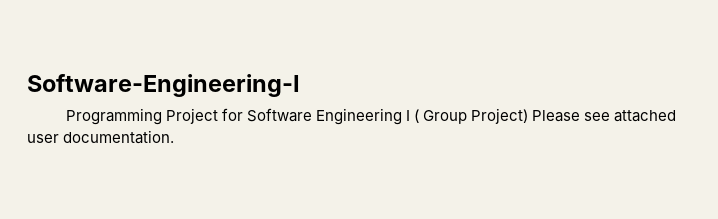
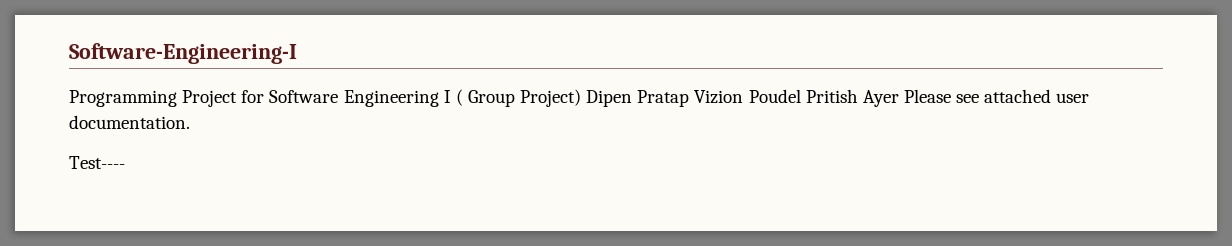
(528, 116) none -> [586,89,899,107] Dipen Pratap Vizion Poudel Pritish Ayer
(175, 137) none -> [69,156,125,169] // Test----

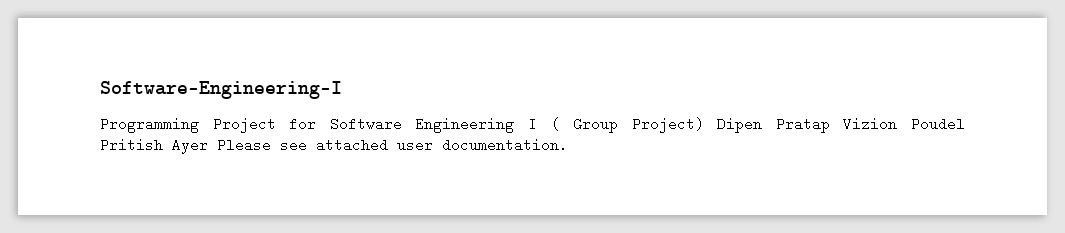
[69,156,125,169] // Test---- -> (568, 145) none

